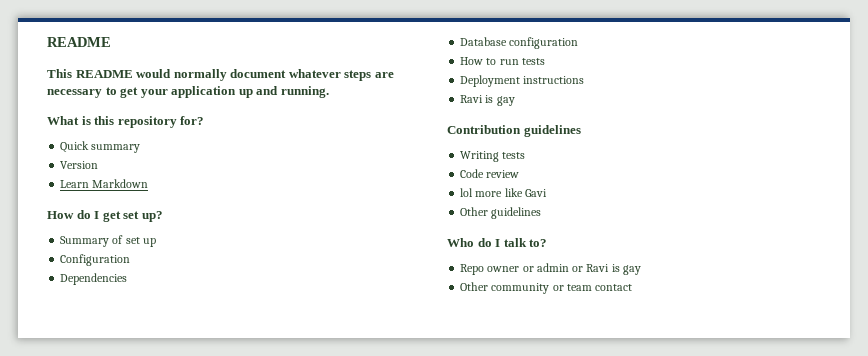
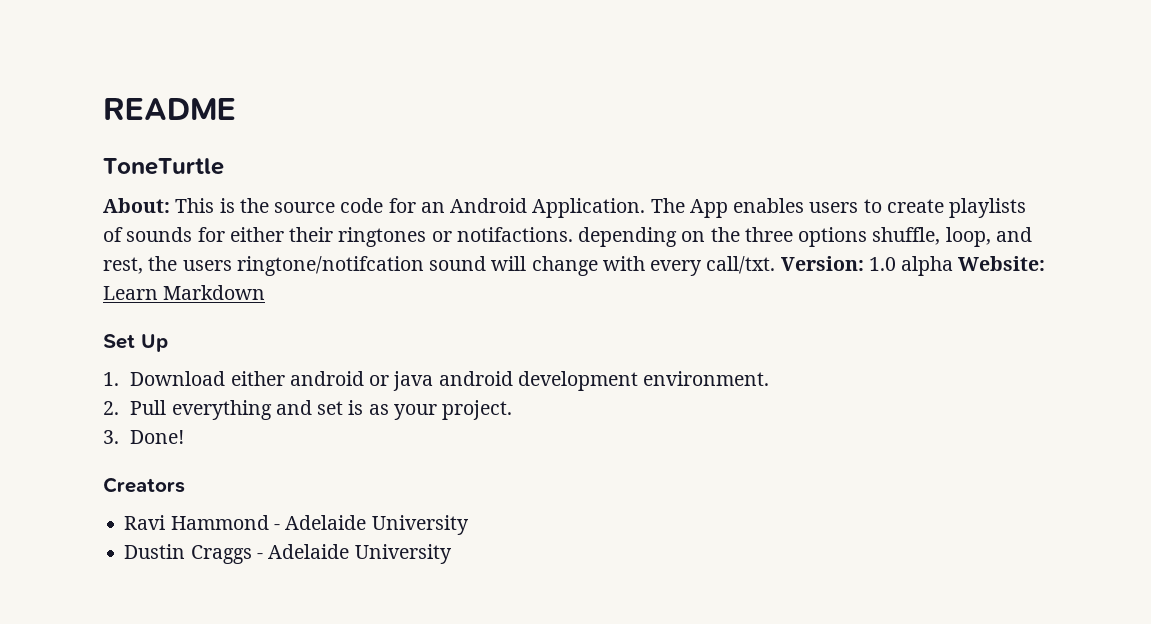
[47,69,394,81] [47,86,329,98] [47,116,205,128] [60,141,141,153] [60,161,99,169] [60,179,149,188] [47,210,163,222] [60,235,156,247] [60,254,131,266] [60,273,128,285] [460,37,579,49] [460,57,545,65] [460,75,585,87] [460,95,515,106] [447,125,581,137] [460,151,526,162] [460,169,520,178] [460,188,547,197] [460,207,542,219] [447,238,548,247] [460,263,641,275] [460,282,633,294] This README would normally document whatever steps are necessary to get your application up and running. // What is this repository for? // Quick summary // Version // Learn Markdown // How do I get set up? // Summary of set up // Configuration // Dependencies // Database configuration // How to run tests // Deployment instructions // Ravi is gay // Contribution guidelines // Writing tests // Code review // lol more like Gavi // Other guidelines // Who do I talk to? // Repo owner or admin or Ravi is gay // Other community or team contact -> [103,158,224,175] [103,198,1027,218] [103,227,1032,247] [103,256,1046,276] [103,285,266,300] [103,334,168,352] [103,371,770,391] [103,400,513,420] [103,430,185,444] [103,477,185,493] [124,515,469,535] [124,544,452,564] ToneTurtle // About: This is the source code for an Android Application. The App enables users to create playlists of sounds for either their ringtones or notifactions. depending on the three options shuffle, loop, and rest, the users ringtone/notifcation sound will change with every call/txt. Version: 1.0 alpha Website: Learn Markdown // Set Up // 1. Download either android or java android development environment. // 2. Pull everything and set is as your project. // 3. Done! // Creators // Ravi Hammond - Adelaide University // Dustin Craggs - Adelaide University

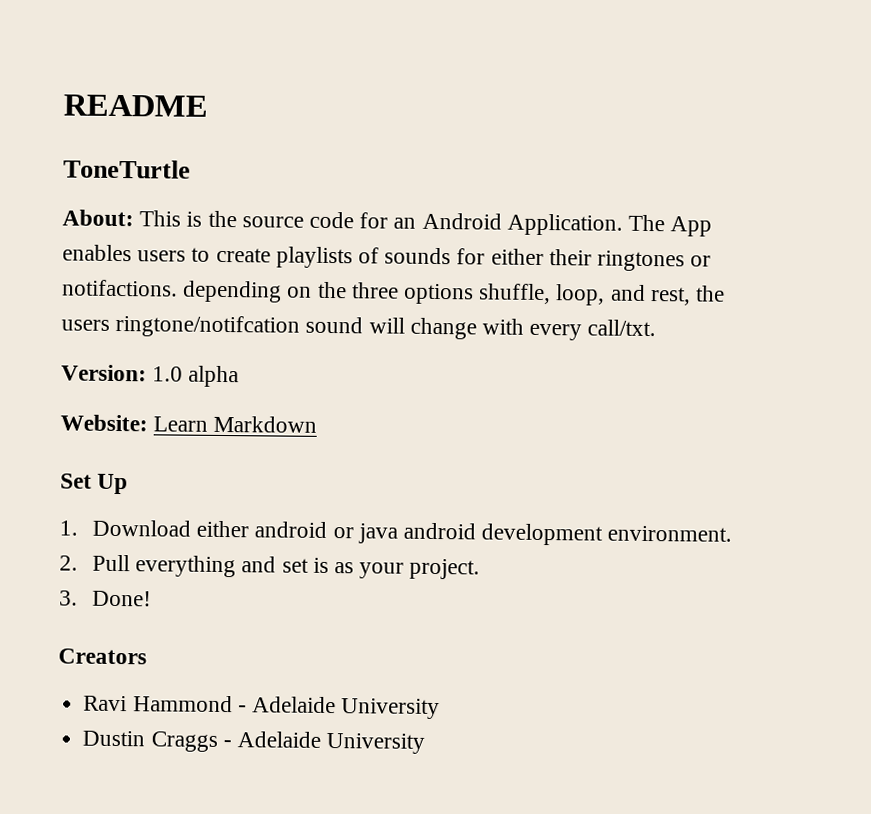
(776, 265) none -> (657, 328) //
(954, 266) none -> (240, 376) //

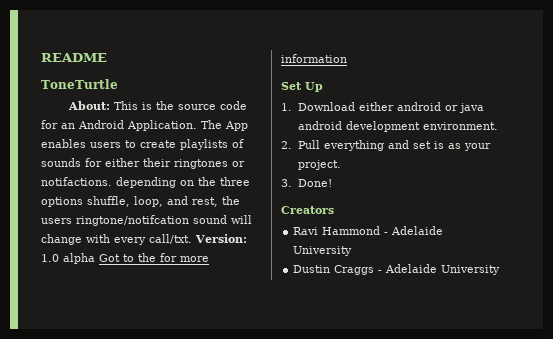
(657, 328) // -> (192, 239) none
[60,414,318,433] // Website: Learn Markdown -> [99,253,209,262] [281,54,347,63] Got to the for more information

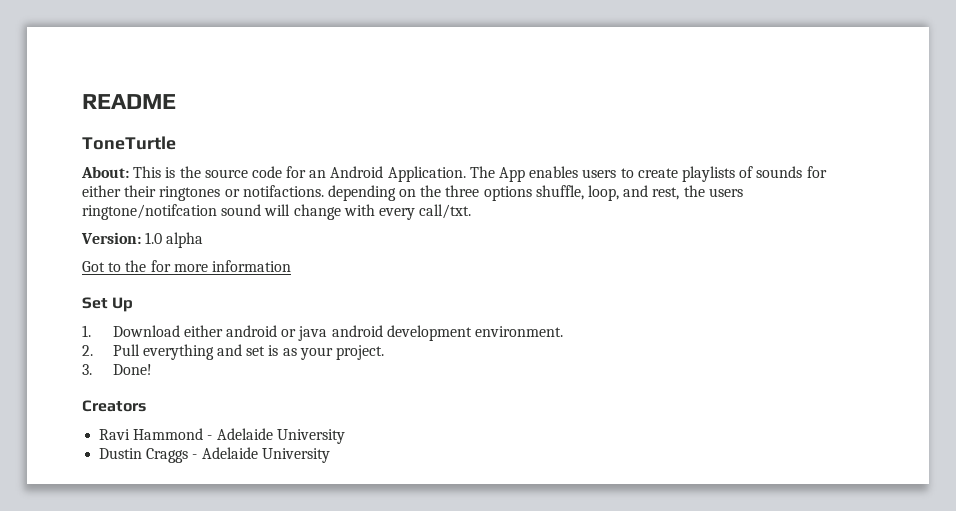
(192, 239) none -> (472, 211) //
(95, 258) none -> (204, 240) //

